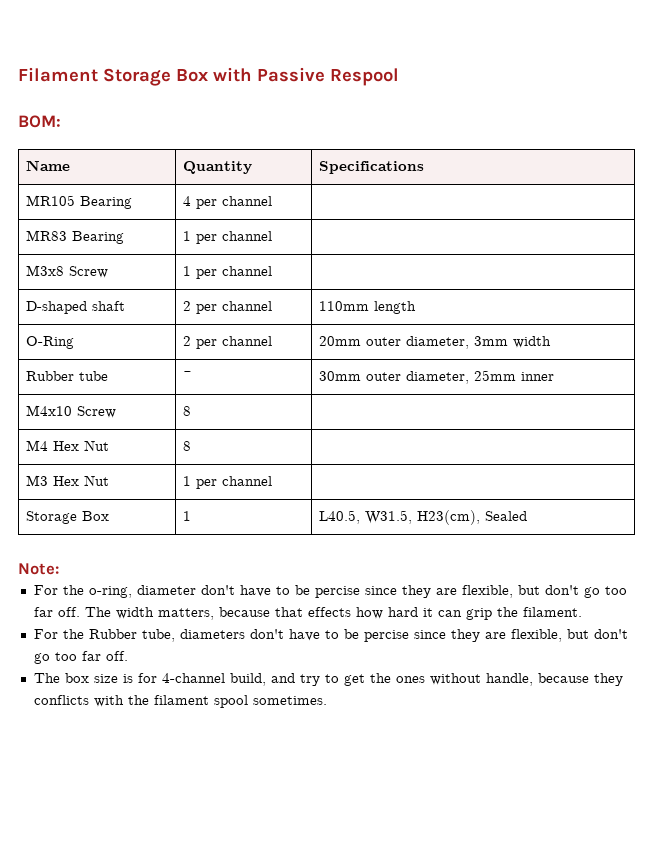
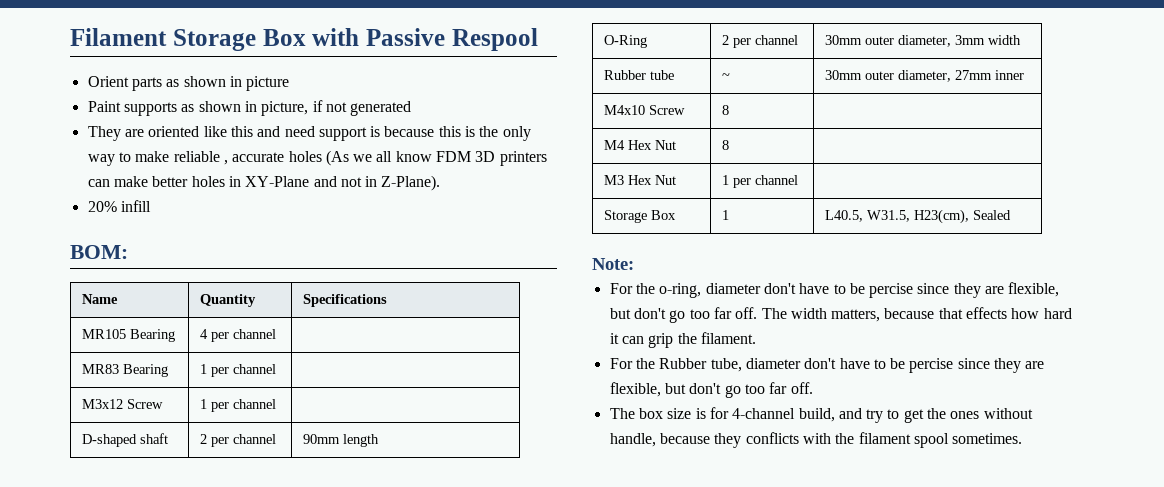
(399, 77) none -> [87,76,290,91] [87,100,412,116] [87,126,531,141] [87,150,547,166] [87,175,441,191] [87,200,151,212] // Orient parts as shown in picture // Paint supports as shown in picture, if not generated // They are oriented like this and need support is because this is the only way to make reliable , accurate holes (As we all know FDM 3D printers can make better holes in XY-Plane and not in Z-Plane). // 20% infill
[26,265,65,276] M3x8 -> [81,399,123,409] M3x12
[319,301,370,311] 110mm -> [302,434,340,444] 90mm
[319,336,362,346] 20mm -> [824,35,862,45] 30mm
[474,370,517,381] 25mm -> [954,70,992,80] 27mm
[179,629,245,639] diameters -> [745,358,801,369] diameter

